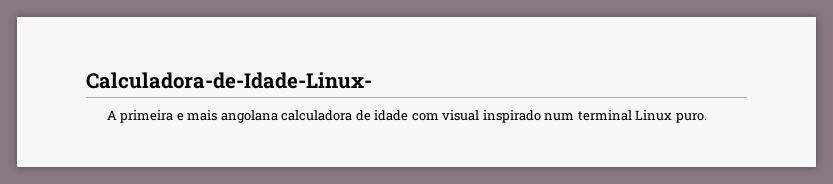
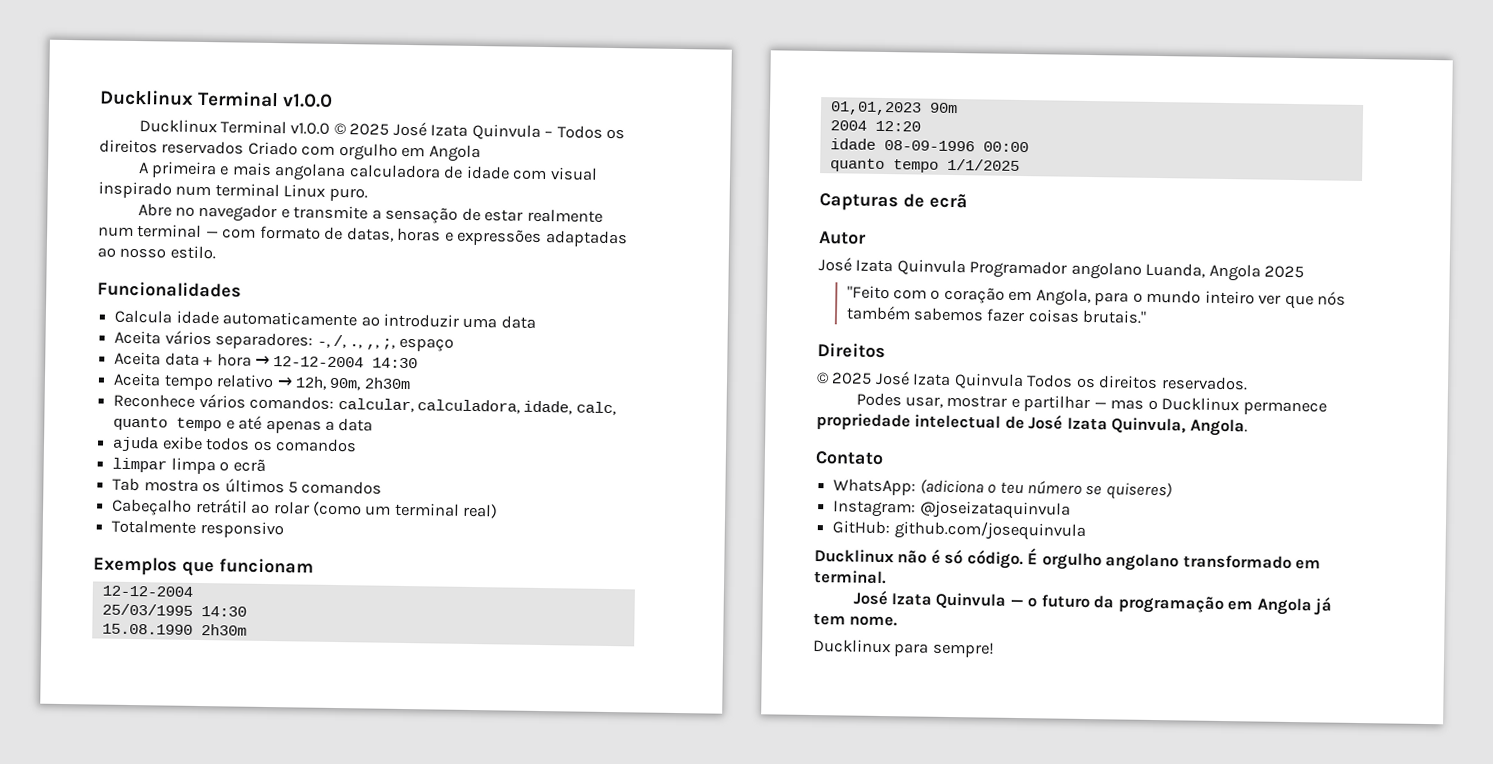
[86,72,372,89] Calculadora-de-Idade-Linux- -> [99,89,334,108] [138,119,626,140] [99,139,481,163] Ducklinux Terminal v1.0.0 // Ducklinux Terminal v1.0.0 © 2025 José Izata Quinvula – Todos os direitos reservados Criado com orgulho em Angola
(707, 118) none -> [137,203,603,224] [98,224,628,248] [97,245,216,260] [97,281,242,298] [114,309,536,329] [114,330,454,352] [114,351,419,369] [113,372,411,391] [113,393,616,416] [113,415,374,434] [112,436,357,453] [112,457,266,475] [112,477,383,495] [111,498,499,519] [111,519,284,539] [93,556,314,577] [101,585,193,597] [101,603,247,617] [101,623,247,636] [829,101,958,116] [829,120,921,132] [829,138,1029,153] [829,158,1020,173] [819,193,968,212] [819,231,866,245] [818,257,1305,282] [846,285,1346,310] [845,305,1148,324] [817,343,886,359] [816,370,1248,391] [855,392,1327,416] [816,413,1248,437] [815,451,883,466] [833,478,1172,501] [833,500,1071,520] [832,520,1086,541] [814,548,1322,572] [814,570,887,585] [852,589,1333,616] [813,613,899,627] [813,639,995,658] // Abre no navegador e transmite a sensação de estar realmente num terminal — com formato de datas, horas e expressões adaptadas ao nosso estilo. // Funcionalidades // Calcula idade automaticamente ao introduzir uma data // Aceita vários separadores: -, /, ., ,, ;, espaço // Aceita data + hora → 12-12-2004 14:30 // Aceita tempo relativo → 12h, 90m, 2h30m // Reconhece vários comandos: calcular, calculadora, idade, calc, quanto tempo e até apenas a data // ajuda exibe todos os comandos // limpar limpa o ecrã // Tab mostra os últimos 5 comandos // Cabeçalho retrátil ao rolar (como um terminal real) // Totalmente responsivo // Exemplos que funcionam // 12-12-2004 // 25/03/1995 14:30 // 15.08.1990 2h30m // 01,01,2023 90m // 2004 12:20 // idade 08-09-1996 00:00 // quanto tempo 1/1/2025 // Capturas de ecrã // Autor // José Izata Quinvula Programador angolano Luanda, Angola 2025 // "Feito com o coração em Angola, para o mundo inteiro ver que nós também sabemos fazer coisas brutais." // Direitos // © 2025 José Izata Quinvula Todos os direitos reservados. // Podes usar, mostrar e partilhar — mas o Ducklinux permanece propriedade intelectual de José Izata Quinvula, Angola. // Contato // WhatsApp: (adiciona o teu número se quiseres) // Instagram: @joseizataquinvula // GitHub: github.com/josequinvula // Ducklinux não é só código. É orgulho angolano transformado em terminal. // José Izata Quinvula — o futuro da programação em Angola já tem nome. // Ducklinux para sempre!

